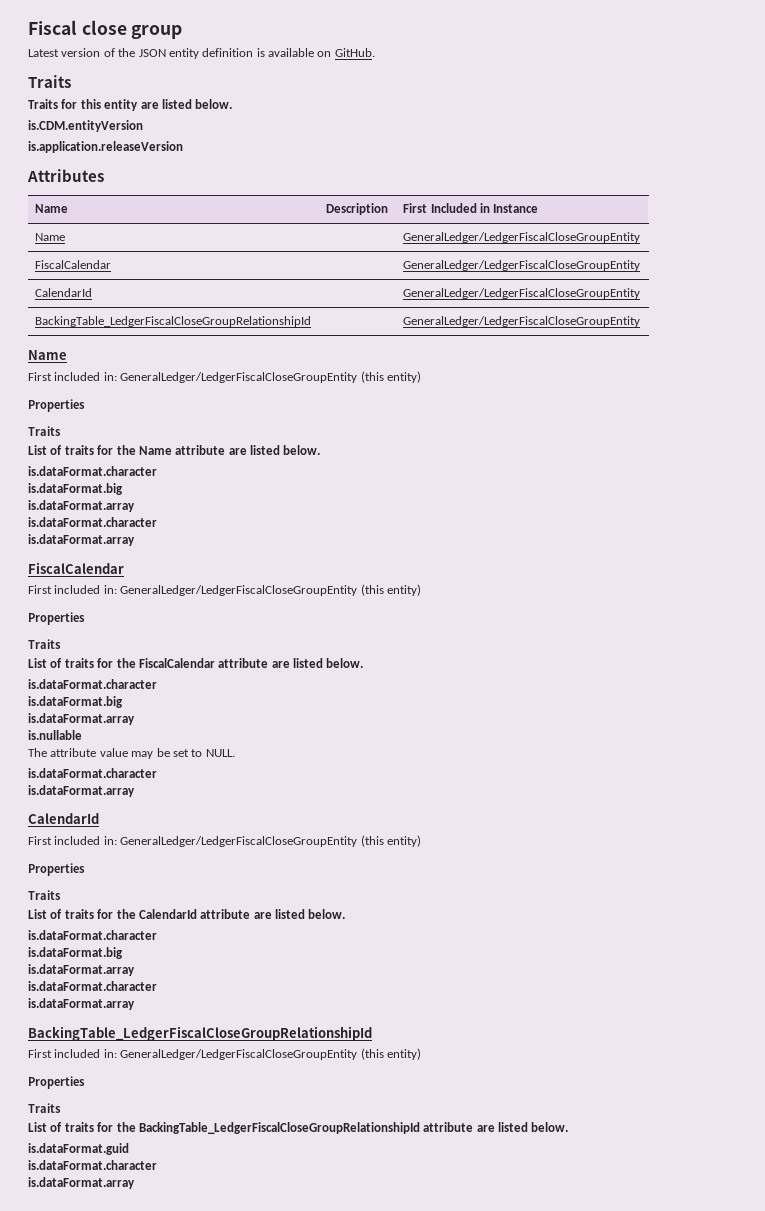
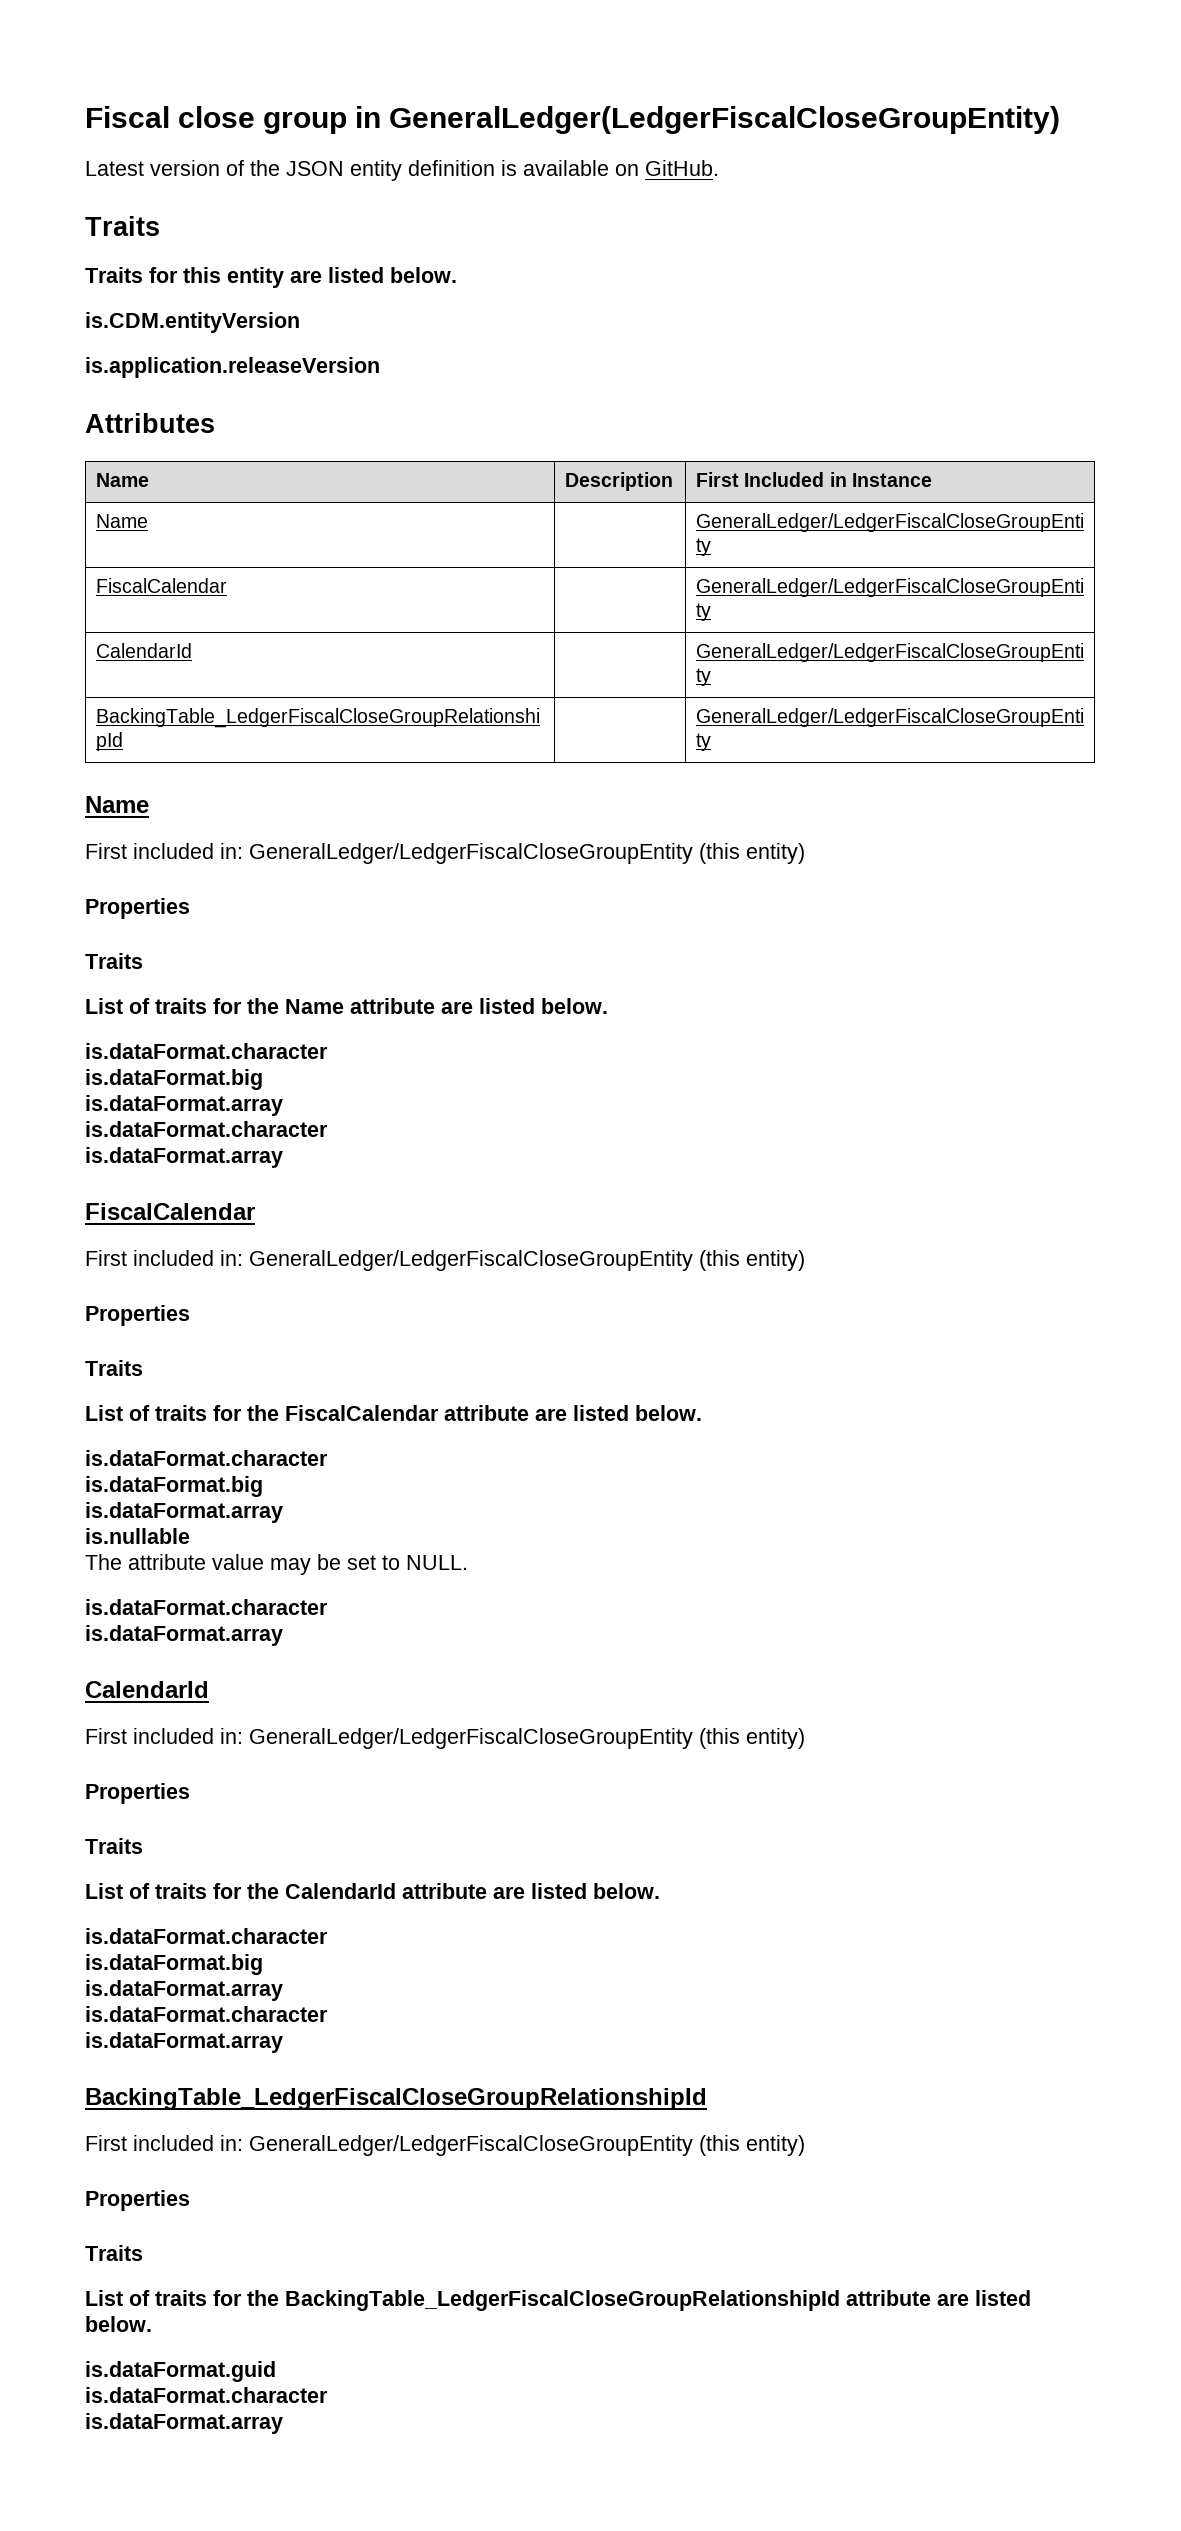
(183, 32) none -> [355,106,1061,134] in GeneralLedger(LedgerFiscalCloseGroupEntity)

